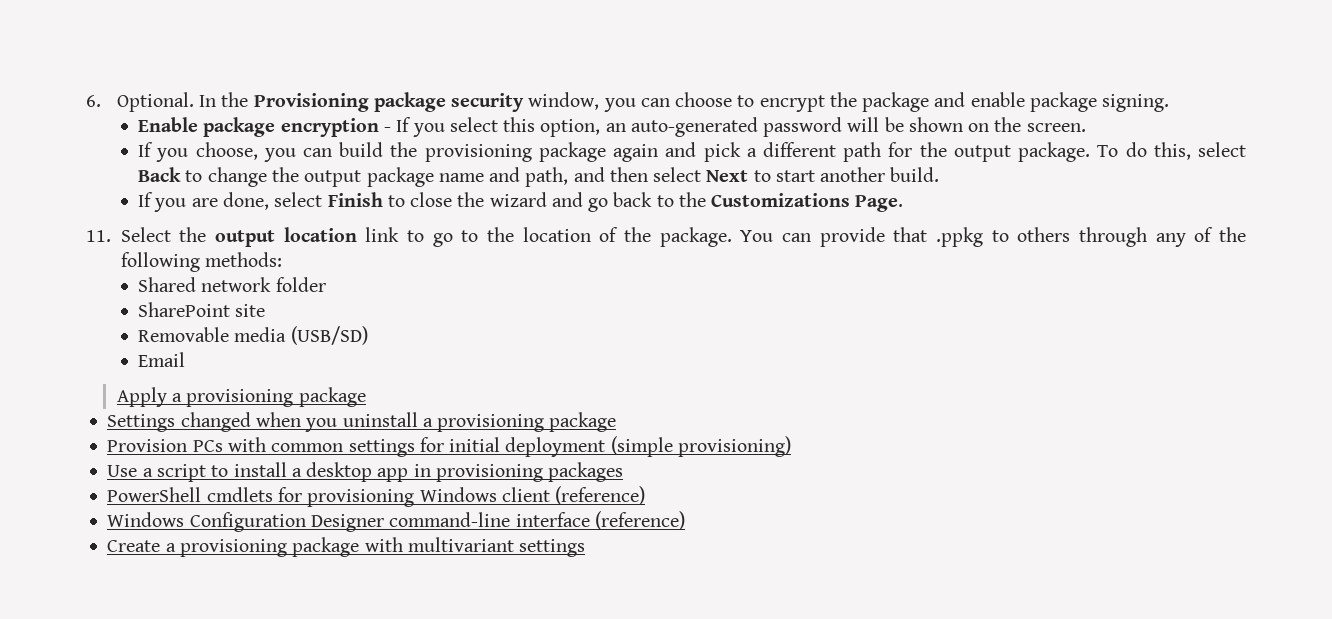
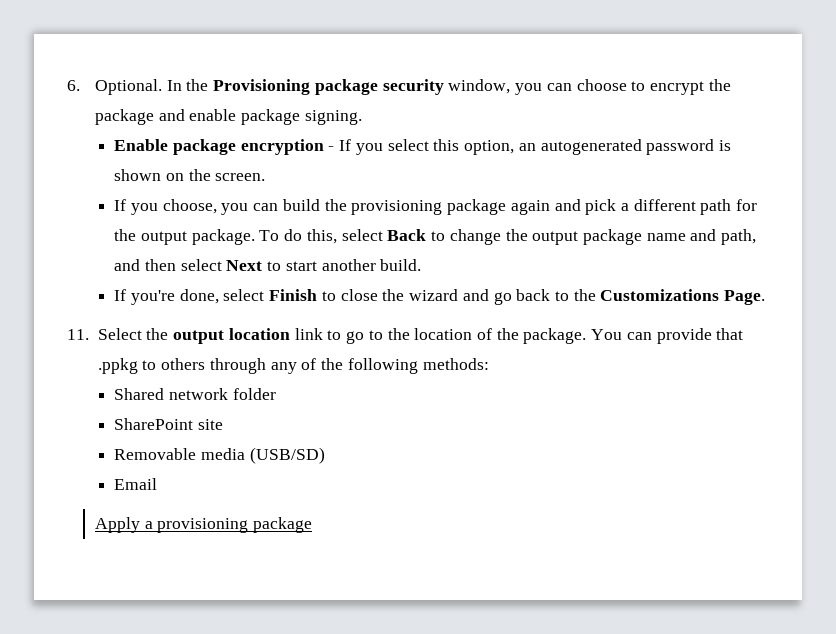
[630,117,904,137] auto-generated password will be -> [540,139,731,155] autogenerated password is
[154,198,218,212] you are -> [130,290,175,305] you're
[107,412,617,432] [107,436,791,457] [107,462,624,482] [107,486,646,507] [107,511,685,532] [107,537,586,557] // Settings changed when you uninstall a provisioning package // Provision PCs with common settings for initial deployment (simple provisioning) // Use a script to install a desktop app in provisioning packages // PowerShell cmdlets for provisioning Windows client (reference) // Windows Configuration Designer command-line interface (reference) // Create a provisioning package with multivariant settings -> (313, 525) none

